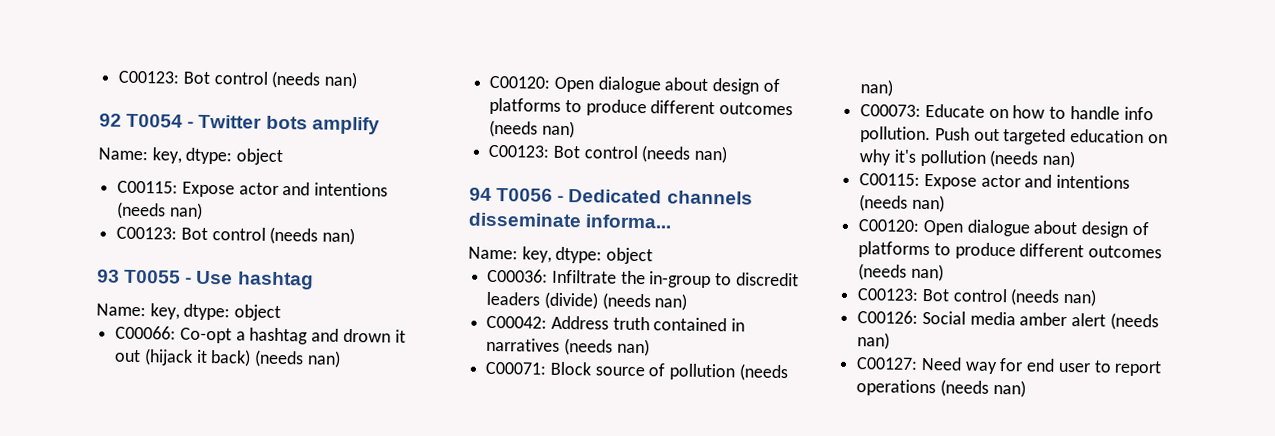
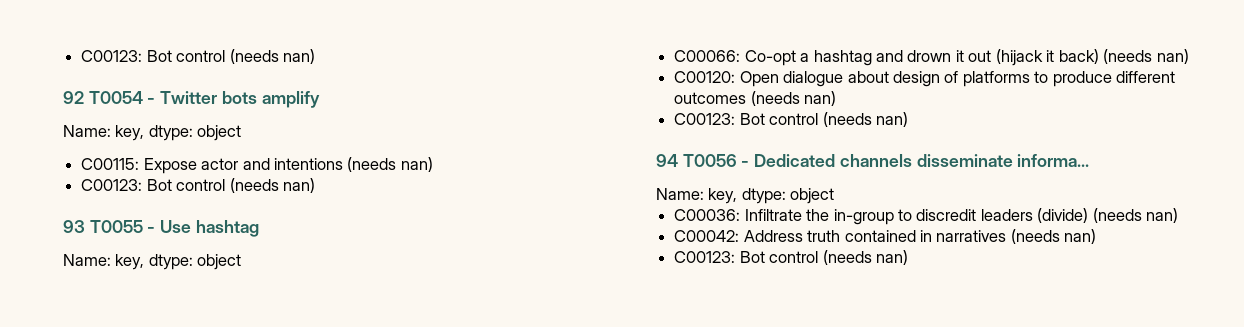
[485,361,788,382] [860,79,894,97] [860,103,1154,121] [860,126,1168,145] [859,149,1076,169] [859,173,1131,190] [859,194,945,213] [858,219,1149,238] [858,241,1163,260] [858,263,944,282] [857,288,1098,307] [857,310,1159,331] [857,332,891,350] [856,356,1163,377] [856,379,1026,398] // C00071: Block source of pollution (needs nan) // C00073: Educate on how to handle info pollution. Push out targeted education on why it's pollution (needs nan) // C00115: Expose actor and intentions (needs nan) // C00120: Open dialogue about design of platforms to produce different outcomes (needs nan) // C00123: Bot control (needs nan) // C00126: Social media amber alert (needs nan) // C00127: Need way for end user to report operations (needs nan) -> [674,250,908,265] // C00123: Bot control (needs nan)

